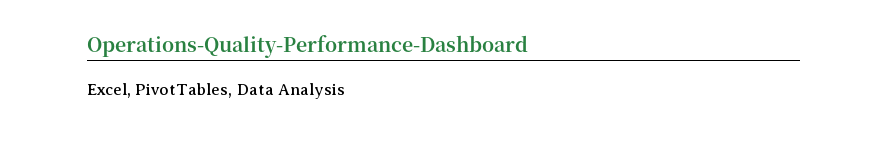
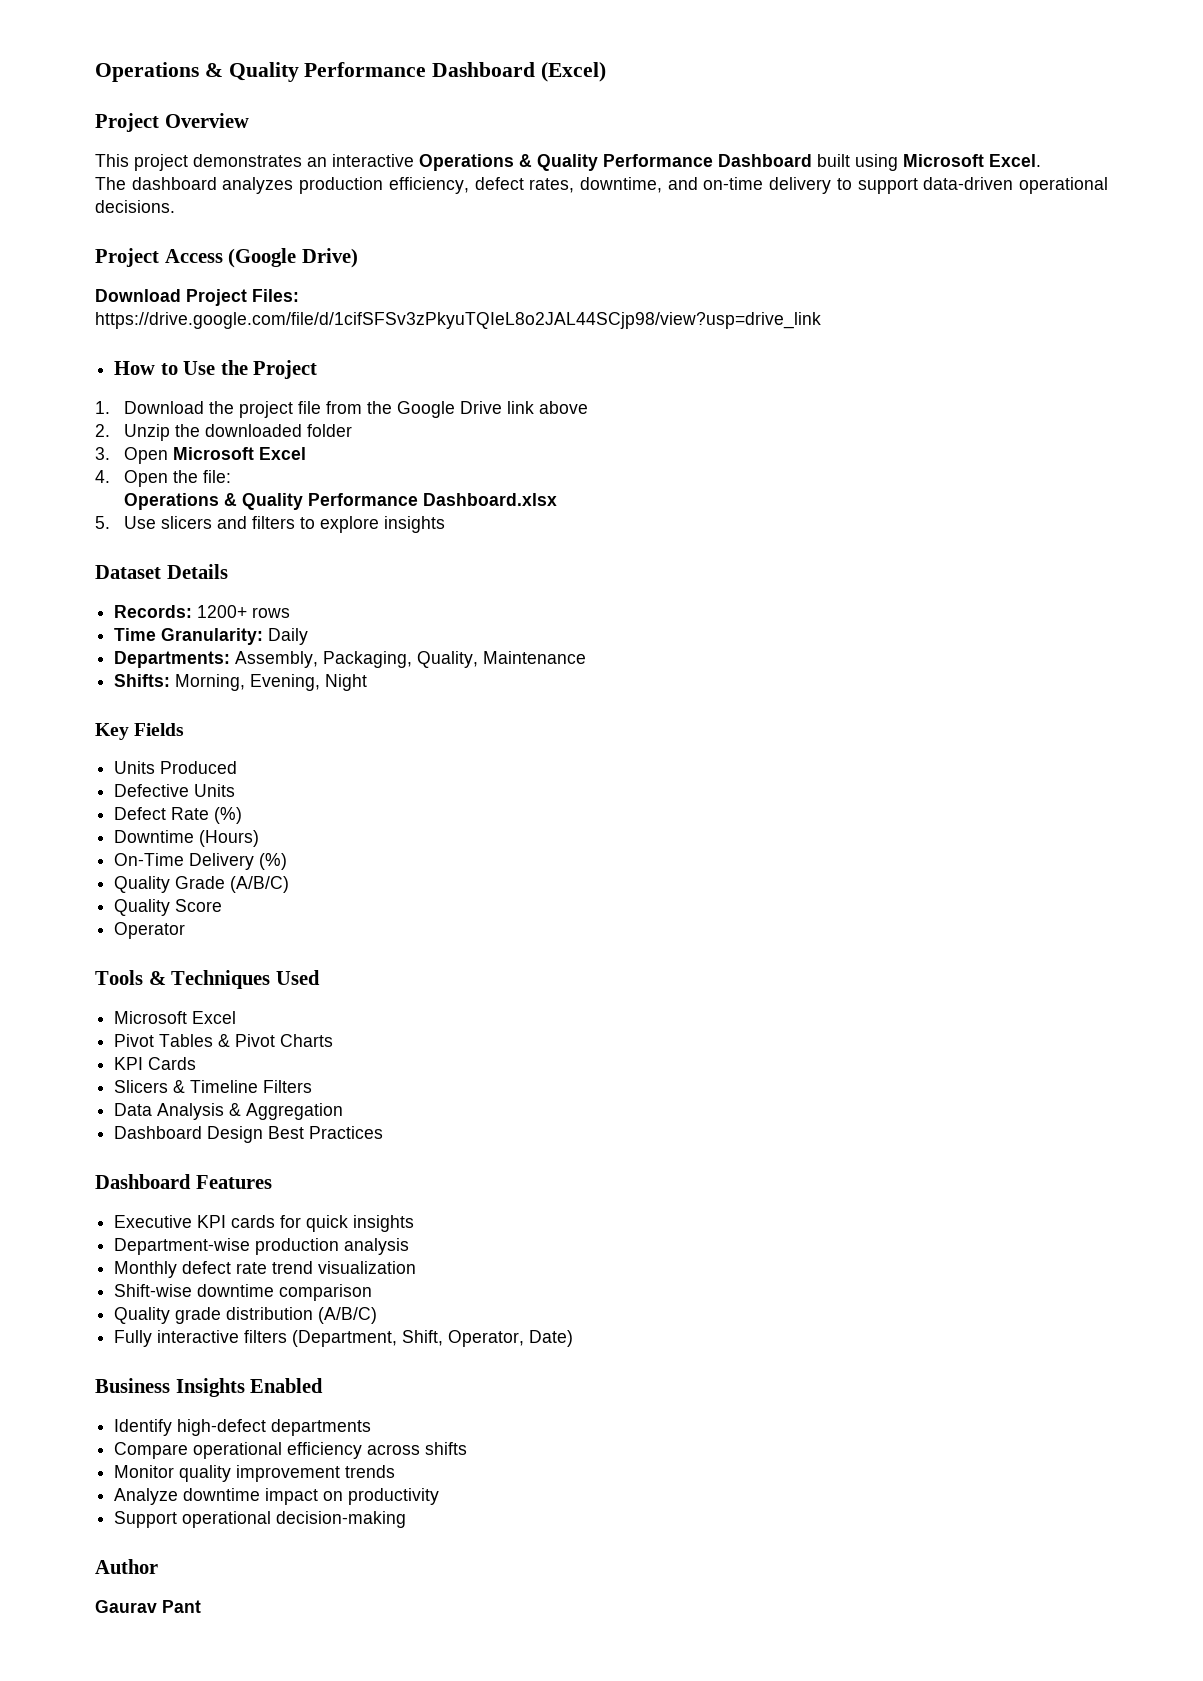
[87,35,528,58] [87,83,346,99] Operations-Quality-Performance-Dashboard // Excel, PivotTables, Data Analysis -> [95,62,607,82] [95,113,249,132] [95,154,1041,171] [95,177,1108,194] [95,200,175,213] [95,248,358,268] [95,289,299,306] [95,312,821,329] [114,360,318,379] [95,401,588,418] [95,424,352,441] [95,447,306,464] [95,470,231,487] [123,493,557,510] [95,516,445,533] [95,564,228,579] [114,605,291,618] [114,628,309,645] [114,651,587,668] [114,674,368,691] [95,723,185,740] [114,761,238,774] [114,784,236,797] [114,807,243,824] [114,830,260,847] [114,853,288,870] [114,876,290,893] [114,899,223,916] [114,922,186,939] [95,970,320,989] [114,1011,237,1024] [114,1034,334,1047] [114,1057,197,1070] [114,1080,313,1093] [114,1103,344,1120] [114,1126,384,1143] [95,1174,272,1189] [114,1215,415,1232] [114,1238,410,1255] [114,1261,417,1278] [114,1284,373,1301] [114,1307,378,1324] [114,1330,574,1347] [95,1378,324,1397] [114,1419,372,1436] [114,1442,468,1459] [114,1465,396,1482] [114,1488,440,1505] [114,1511,407,1528] [95,1559,158,1574] [95,1600,201,1613] Operations & Quality Performance Dashboard (Excel) // Project Overview // This project demonstrates an interactive Operations & Quality Performance Dashboard built using Microsoft Excel. // The dashboard analyzes production efficiency, defect rates, downtime, and on-time delivery to support data-driven operational decisions. // Project Access (Google Drive) // Download Project Files: // https://drive.google.com/file/d/1cifSFSv3zPkyuTQIeL8o2JAL44SCjp98/view?usp=drive_link // How to Use the Project // 1. Download the project file from the Google Drive link above // 2. Unzip the downloaded folder // 3. Open Microsoft Excel // 4. Open the file: // Operations & Quality Performance Dashboard.xlsx // 5. Use slicers and filters to explore insights // Dataset Details // Records: 1200+ rows // Time Granularity: Daily // Departments: Assembly, Packaging, Quality, Maintenance // Shifts: Morning, Evening, Night // Key Fields // Units Produced // Defective Units // Defect Rate (%) // Downtime (Hours) // On-Time Delivery (%) // Quality Grade (A/B/C) // Quality Score // Operator // Tools & Techniques Used // Microsoft Excel // Pivot Tables & Pivot Charts // KPI Cards // Slicers & Timeline Filters // Data Analysis & Aggregation // Dashboard Design Best Practices // Dashboard Features // Executive KPI cards for quick insights // Department-wise production analysis // Monthly defect rate trend visualization // Shift-wise downtime comparison // Quality grade distribution (A/B/C) // Fully interactive filters (Department, Shift, Operator, Date) // Business Insights Enabled // Identify high-defect departments // Compare operational efficiency across shifts // Monitor quality improvement trends // Analyze downtime impact on productivity // Support operational decision-making // Author // Gaurav Pant

